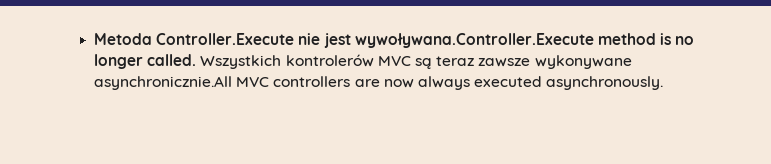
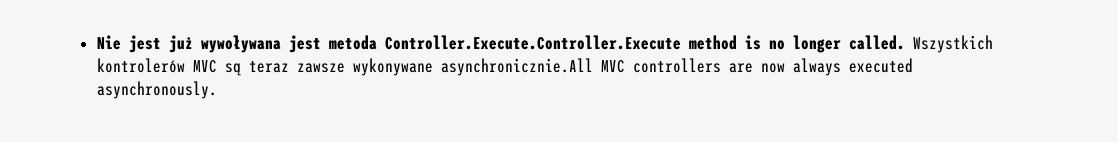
[94,33,594,48] Metoda Controller.Execute nie jest wywoływana.Controller.Execute -> [96,35,681,53] Nie jest już wywoływana jest metoda Controller.Execute.Controller.Execute

